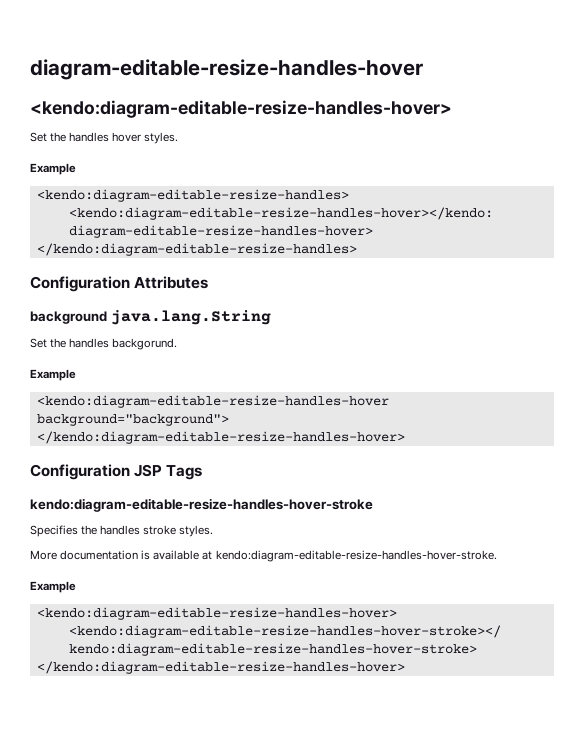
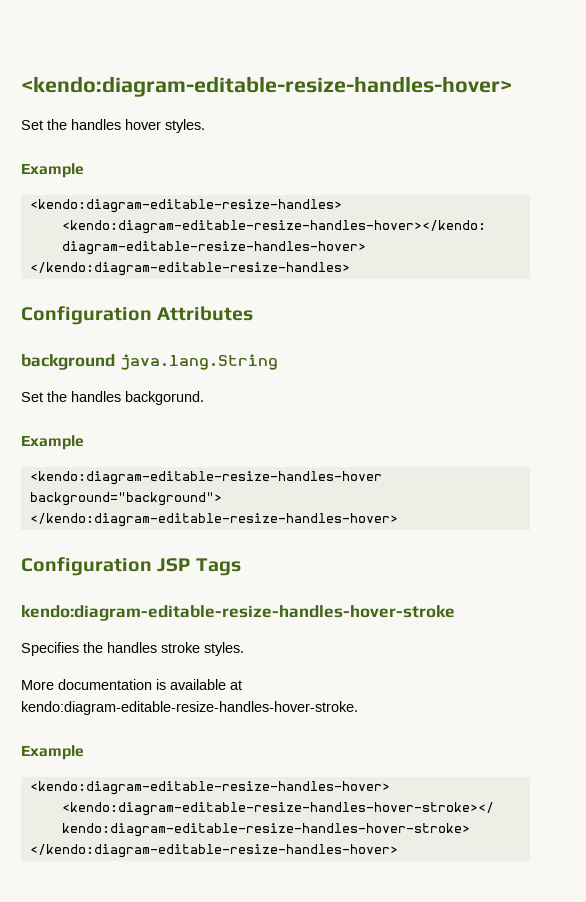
[30,59,423,80] diagram-editable-resize-handles-hover // -> (21, 86) none

